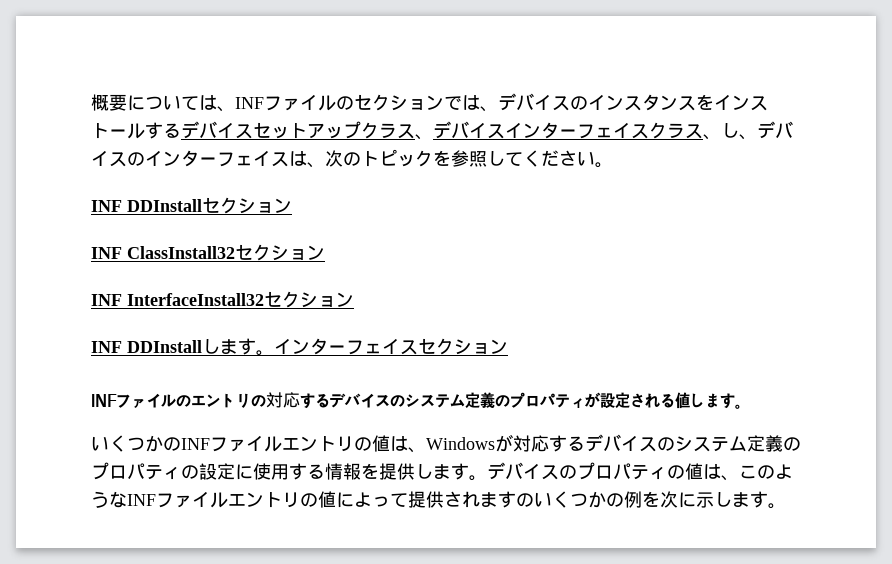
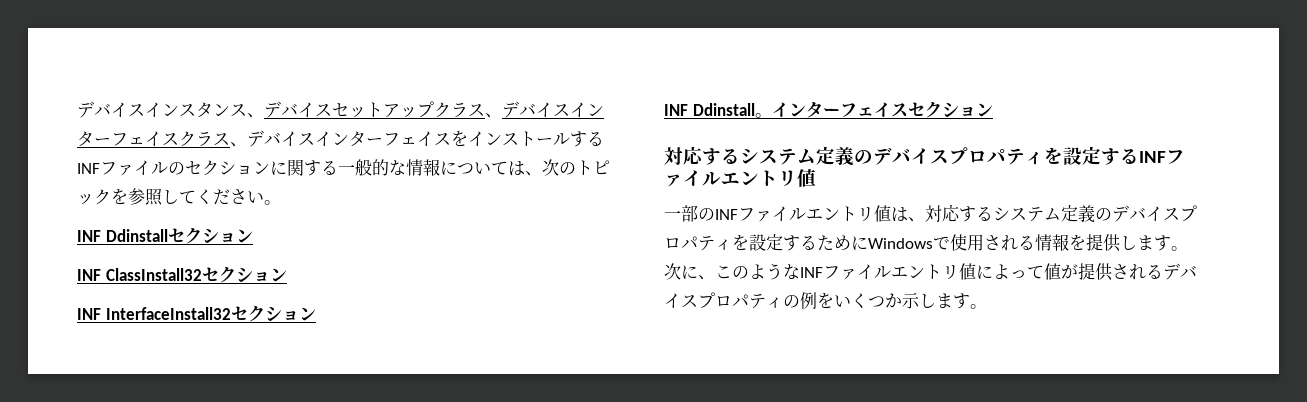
[91,93,588,112] 概要については、INFファイルのセクションでは、デバイスの -> [77,101,145,118] デバイス
[696,94,768,111] [91,122,181,139] をインストールする -> [247,113,264,118] 、
[721,121,793,140] [91,150,289,167] し、デバイスのインターフェイス -> [247,130,604,147] [77,159,508,176] デバイスインターフェイスをインストールするINFファイルのセクションに関する一般的な情報について
[127,199,202,212] DDInstall -> [105,229,168,242] Ddinstall
[127,338,256,355] DDInstallします -> [692,103,755,116] Ddinstall
[91,392,743,409] [91,435,163,452] INFファイルのエントリの対応するデバイスのシステム定義のプロパティが設定される値します。 // いくつか -> [664,146,1185,166] [664,169,816,187] [664,205,698,222] 対応するシステム定義のデバイスプロパティを設定するINFファイルエントリ値 // 一部
[354,434,801,453] [91,462,307,480] の値は、Windowsが対応するデバイスのシステム定義のプロパティの設定に使用す -> [874,205,1197,223] [664,234,1018,251] 値は、対応するシステム定義のデバイスプロパティを設定するためにWindowsで使用され
[487,462,721,480] デバイスのプロパティの値は -> [664,263,698,280] 次に
[300,493,318,507] の -> (959, 272) none
(408, 500) none -> [1044,263,1078,280] 値が
[480,491,696,508] ますのいくつかの例を次に -> [1146,263,1197,280] [664,292,902,309] るデバイスプロパティの例をいくつか

